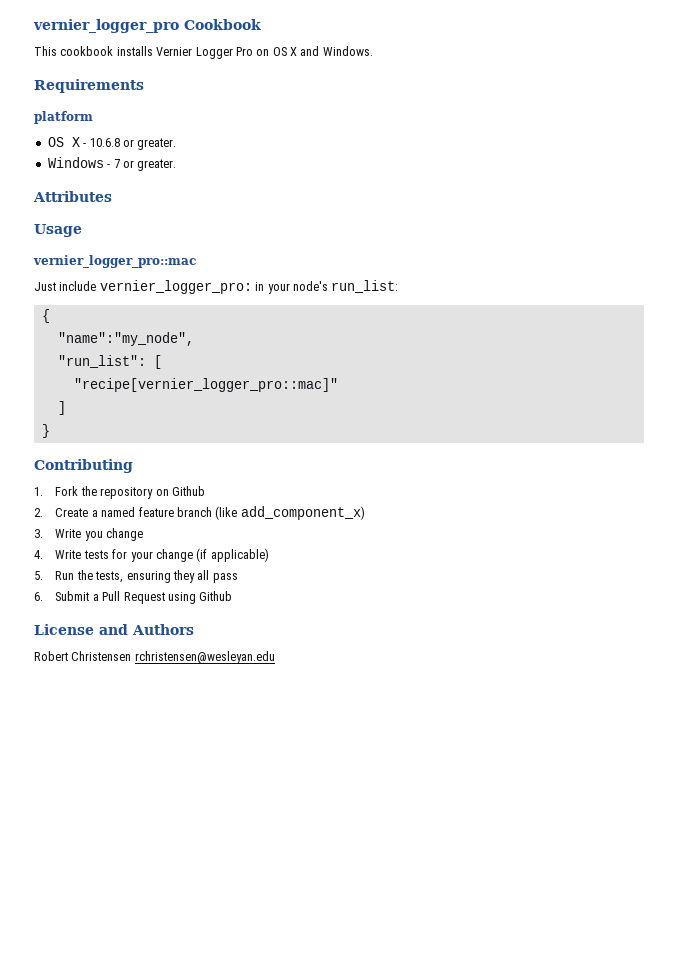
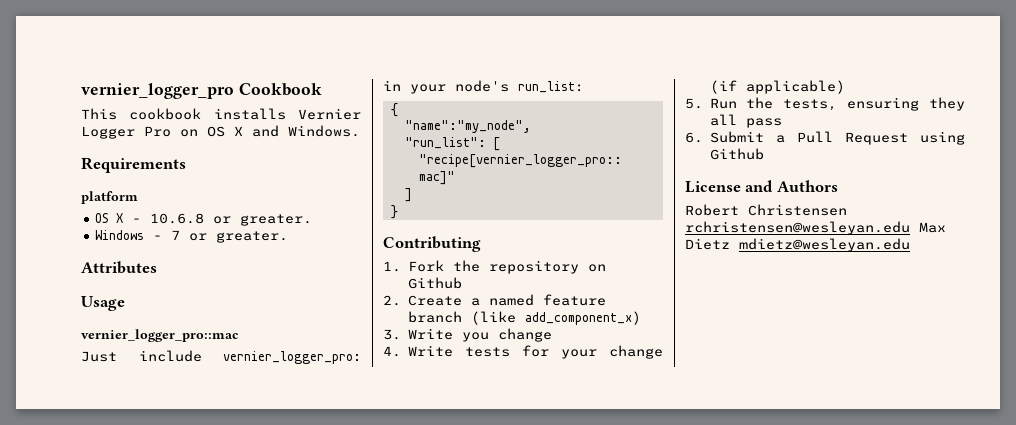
(275, 657) none -> [919,222,946,233] [685,238,910,252] Max Dietz mdietz@wesleyan.edu

